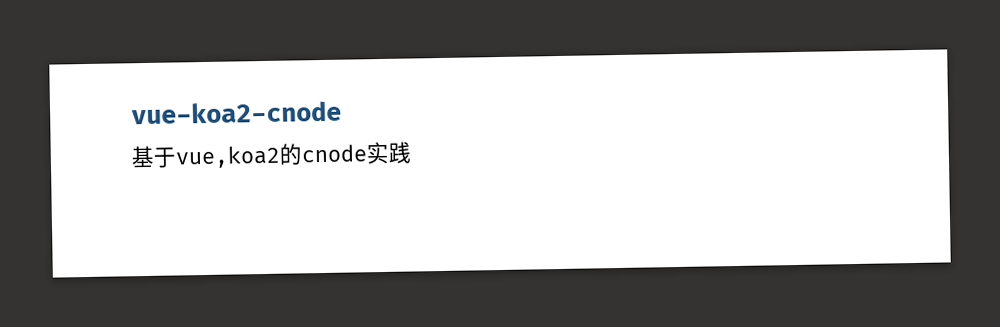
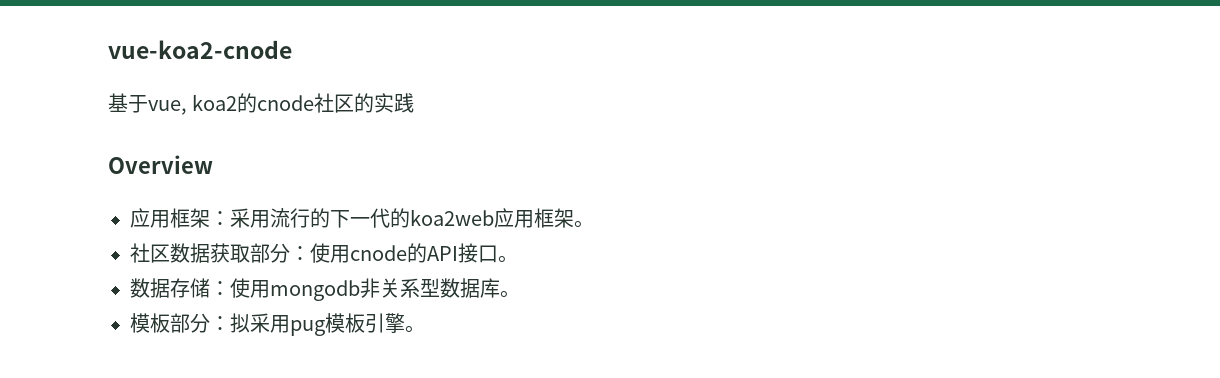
[175,141,411,169] vue,koa2的cnode实践 -> [148,93,415,115] [108,155,213,174] [130,208,594,228] [130,243,518,263] [130,278,520,301] [130,313,425,336] vue, koa2的cnode社区的实践 // Overview // 应用框架：采用流行的下一代的koa2web应用框架。 // 社区数据获取部分：使用cnode的API接口。 // 数据存储：使用mongodb非关系型数据库。 // 模板部分：拟采用pug模板引擎。

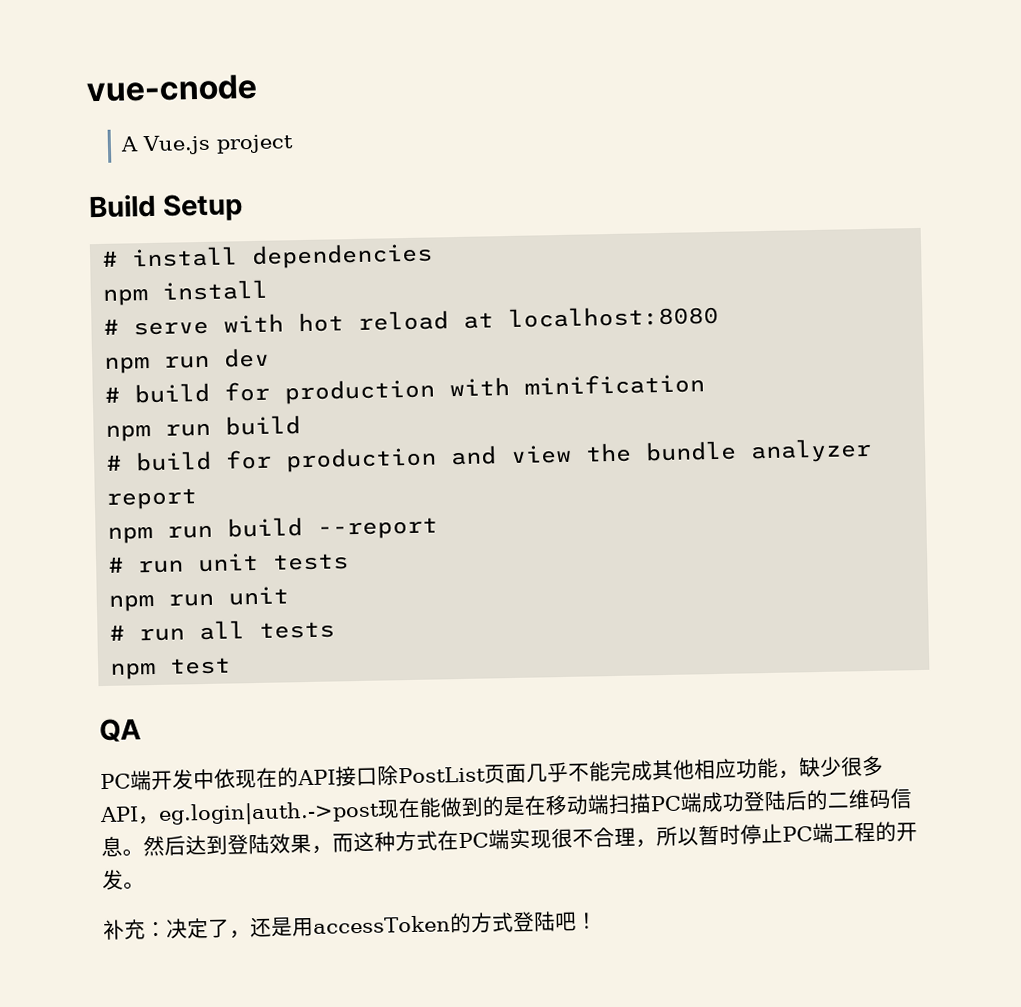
[108,40,292,59] [108,93,415,115] [108,155,213,174] [130,208,594,228] [130,243,518,263] [130,278,520,301] [130,313,425,336] vue-koa2-cnode // 基于vue, koa2的cnode社区的实践 // Overview // 应用框架：采用流行的下一代的koa2web应用框架。 // 社区数据获取部分：使用cnode的API接口。 // 数据存储：使用mongodb非关系型数据库。 // 模板部分：拟采用pug模板引擎。 -> [86,73,258,103] [120,134,295,156] [88,193,243,222] [101,242,434,270] [102,279,269,306] [103,304,720,336] [104,347,271,374] [104,373,706,405] [105,415,302,442] [105,437,873,473] [106,488,199,510] [107,517,439,544] [107,552,350,574] [108,586,290,612] [109,620,336,642] [110,657,232,680] [99,718,141,743] [100,755,884,791] [99,788,913,826] [101,821,918,858] [102,869,145,891] [103,911,598,941] vue-cnode // A Vue.js project // Build Setup // # install dependencies // npm install // # serve with hot reload at localhost:8080 // npm run dev // # build for production with minification // npm run build // # build for production and view the bundle analyzer report // npm run build --report // # run unit tests // npm run unit // # run all tests // npm test // QA // PC端开发中依现在的API接口除PostList页面几乎不能完成其他相应功能，缺少很多API，eg.login|auth.->post现在能做到的是在移动端扫描PC端成功登陆后的二维码信息。然后达到登陆效果，而这种方式在PC端实现很不合理，所以暂时停止PC端工程的开发。 // 补充：决定了，还是用accessToken的方式登陆吧！

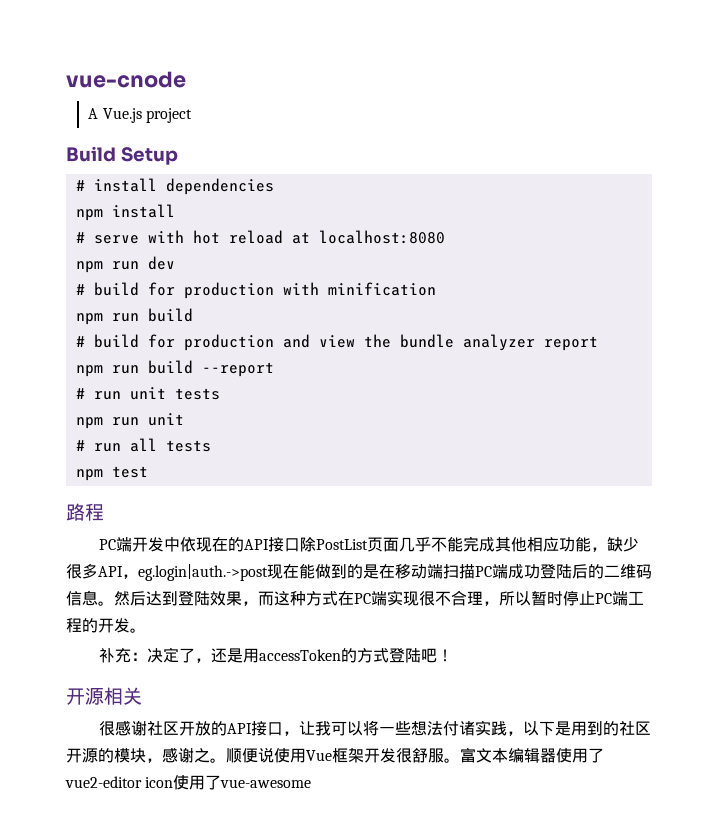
[99,718,141,743] QA -> [66,503,104,521] 路程
(598, 920) none -> [66,687,142,705] [98,720,651,736] [66,747,604,763] [65,775,312,790] // 开源相关 // 很感谢社区开放的API接口，让我可以将一些想法付诸实践，以下是用到的社区开源的模块，感谢之。顺便说使用Vue框架开发很舒服。富文本编辑器使用了vue2-editor icon使用了vue-awesome

